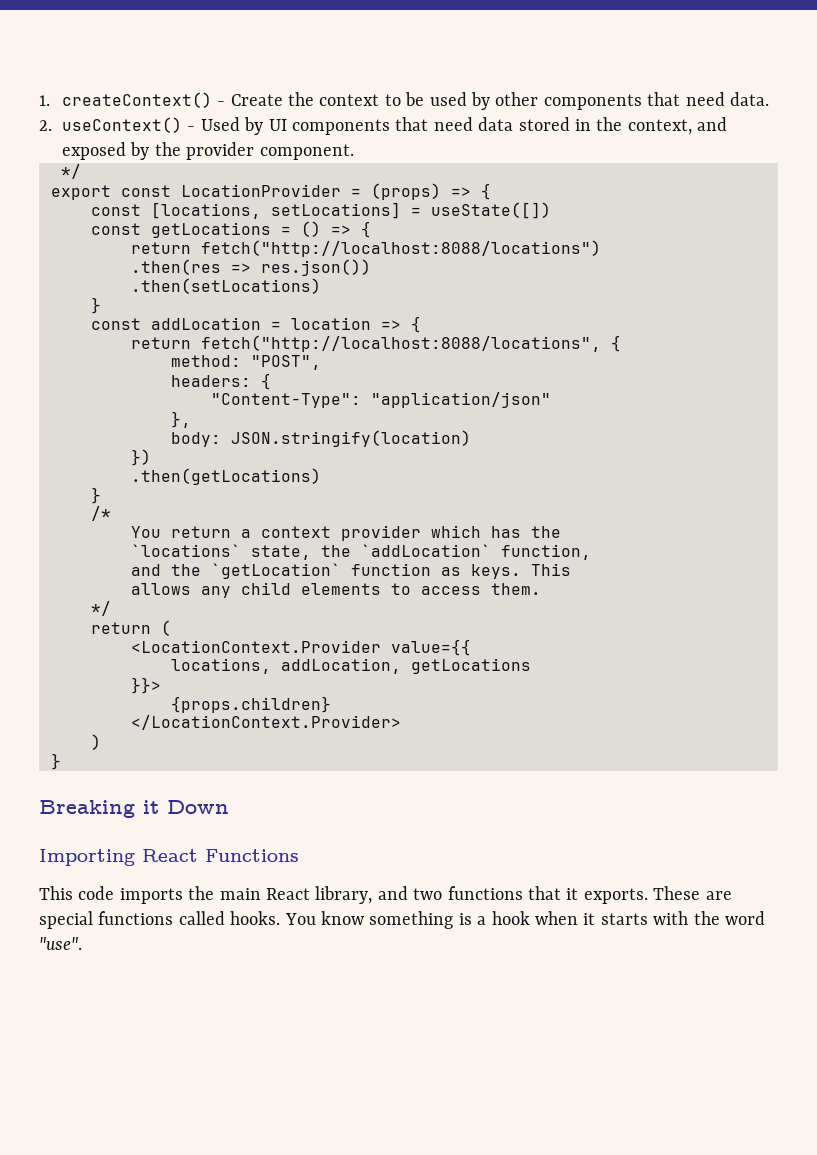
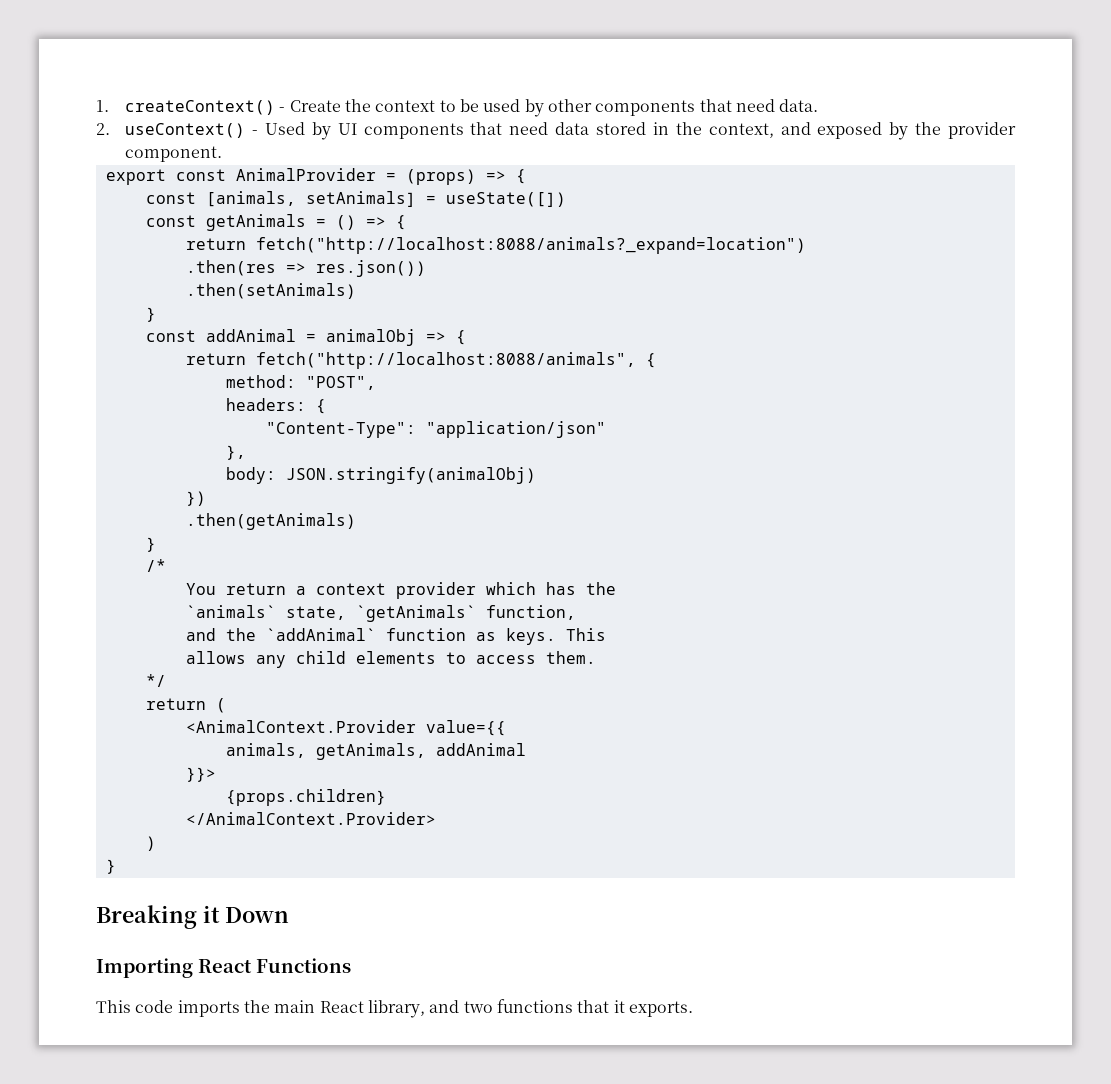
[61,164,81,179] // */ -> (223, 154) none
[181,184,341,197] LocationProvider -> [235,168,376,181] AnimalProvider
[151,202,401,219] [locations, setLocations] -> [205,191,416,207] [animals, setAnimals]
[151,222,271,238] getLocations -> [205,214,306,231] getAnimals
[201,240,601,257] fetch("http://localhost:8088/locations") -> [255,237,806,254] fetch("http://localhost:8088/animals?_expand=location")
[131,278,321,294] .then(setLocations) -> [185,283,356,299] .then(setAnimals)
[151,316,421,333] [131,335,601,352] addLocation = location => { // return fetch("http://localhost:8088/locations", -> [205,329,466,346] [185,352,636,369] addAnimal = animalObj => { // return fetch("http://localhost:8088/animals",
[231,430,471,447] JSON.stringify(location) -> [285,467,536,484] JSON.stringify(animalObj)
[131,468,321,485] .then(getLocations) -> [185,513,356,530] .then(getAnimals)
[131,544,491,560] `locations` state, the `addLocation` -> [185,605,476,622] `animals` state, `getAnimals`
[211,563,341,579] `getLocation` -> [265,628,376,641] `addAnimal`
[131,640,381,653] <LocationContext.Provider -> [185,720,416,733] <AnimalContext.Provider
[171,658,531,674] locations, addLocation, getLocations -> [225,743,526,760] animals, getAnimals, addAnimal
[131,715,401,730] </LocationContext.Provider> -> [185,812,436,825] </AnimalContext.Provider>
[653,886,732,900] [39,911,765,929] [39,937,82,950] These are special functions called hooks. You know something is a hook when it starts with the word "use". -> (693, 1009) none

